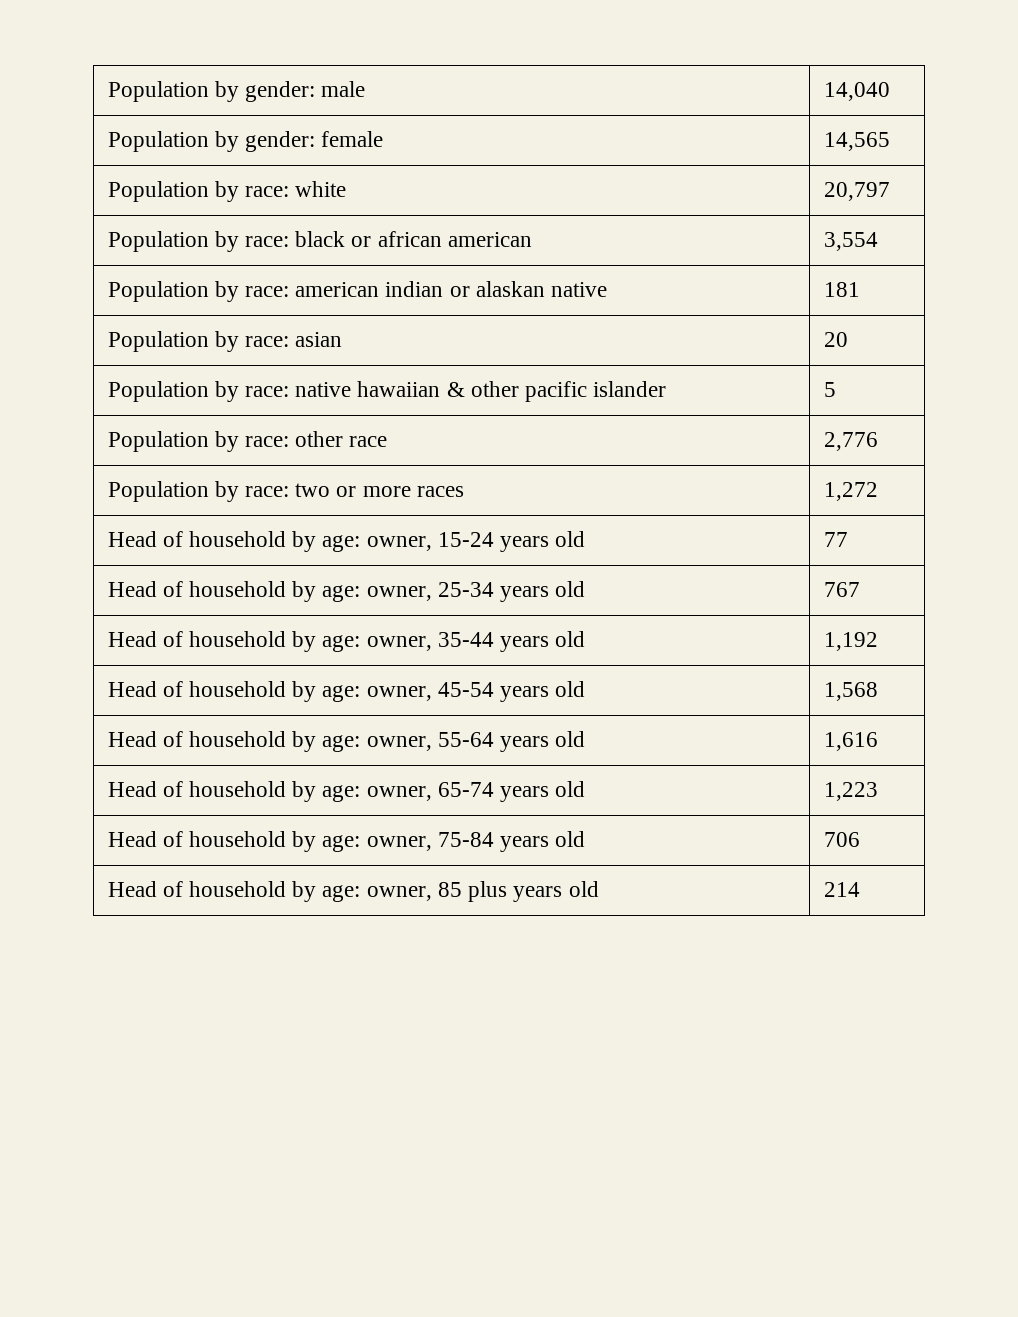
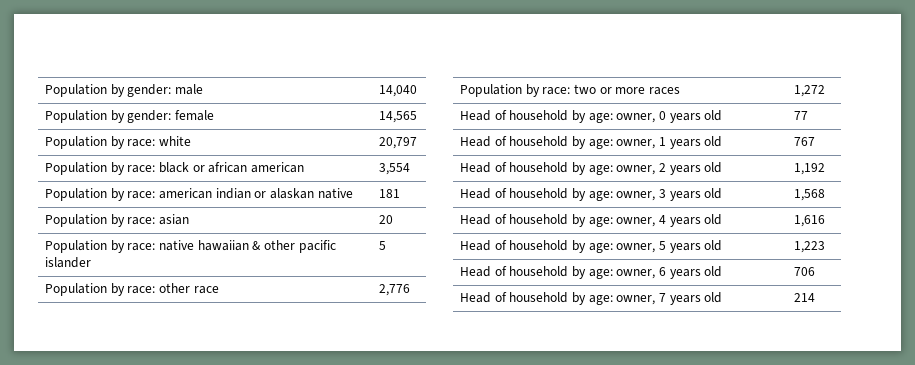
[437,532,494,547] 15-24 -> [658,111,666,120] 0
[437,582,494,597] 25-34 -> [658,137,666,146] 1
[437,632,494,647] 35-44 -> [658,163,666,172] 2
[437,682,494,697] 45-54 -> [658,189,666,198] 3
[437,732,494,747] 55-64 -> [658,215,666,224] 4
[437,782,494,797] 65-74 -> [658,241,666,250] 5
[437,832,494,847] 75-84 -> [658,267,666,276] 6
[437,881,508,902] 85 plus -> [658,293,666,302] 7

